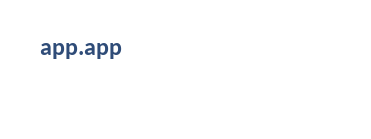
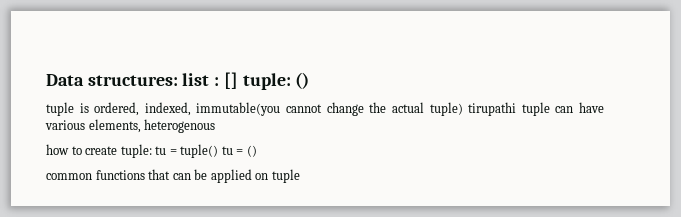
[40,43,122,59] app.app -> [46,72,310,90] [46,102,605,116] [45,119,216,133] [46,144,257,158] [46,169,300,183] Data structures: list : [] tuple: () // tuple is ordered, indexed, immutable(you cannot change the actual tuple) tirupathi tuple can have various elements, heterogenous // how to create tuple: tu = tuple() tu = () // common functions that can be applied on tuple

